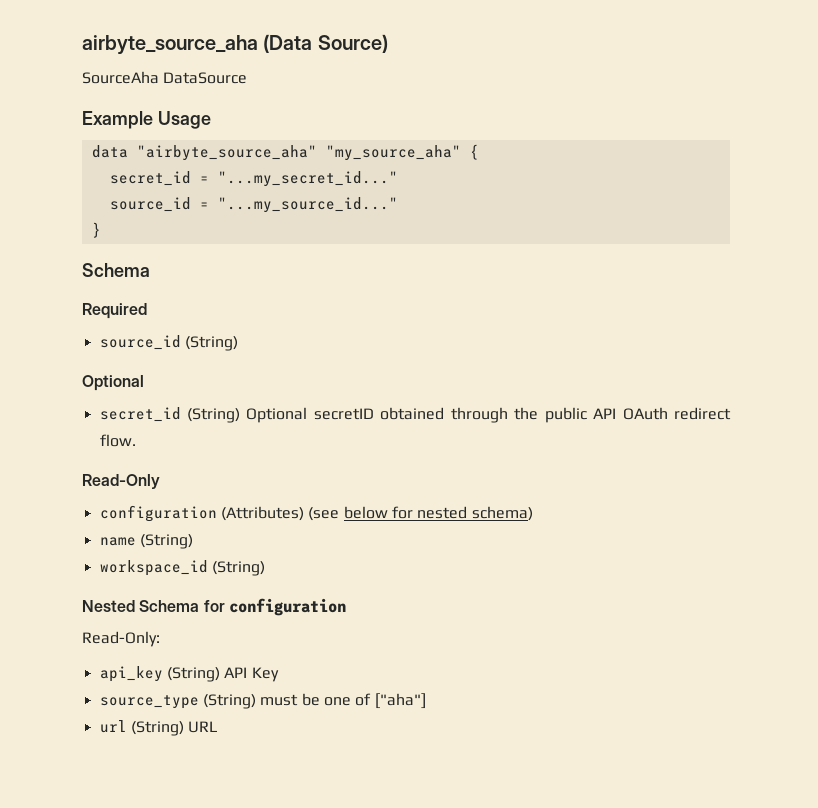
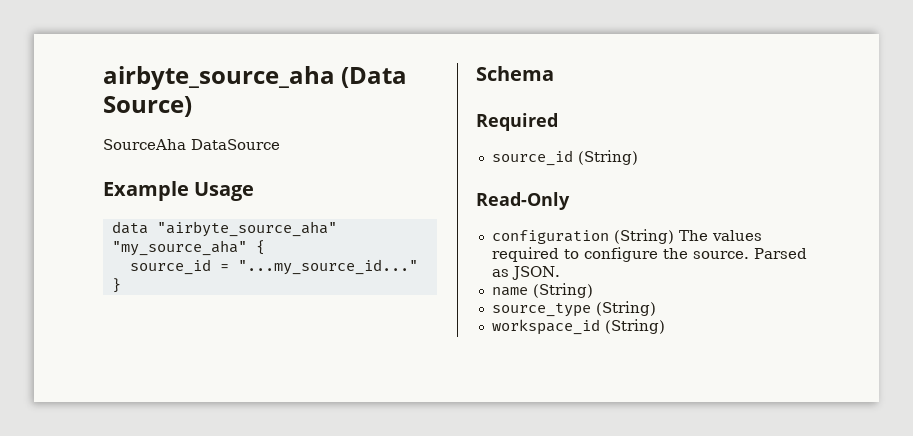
[109,171,398,187] // secret_id = "...my_secret_id..." -> (265, 247) none
[82,375,144,391] [99,407,731,423] [99,434,136,447] [82,474,160,489] [99,505,533,522] Optional // secret_id (String) Optional secretID obtained through the public API OAuth redirect flow. // Read-Only // configuration (Attributes) (see below for nested schema) -> [476,192,570,210] [491,229,762,244] [491,247,807,262] [491,266,560,280] Read-Only // configuration (String) The values required to configure the source. Parsed as JSON.
(193, 541) none -> [491,301,656,317] // source_type (String)
[82,598,346,616] [82,631,160,647] [99,666,279,682] [99,693,426,709] [99,720,218,736] // Nested Schema for configuration // Read-Only: // api_key (String) API Key // source_type (String) must be one of ["aha"] // url (String) URL -> (665, 326) none

